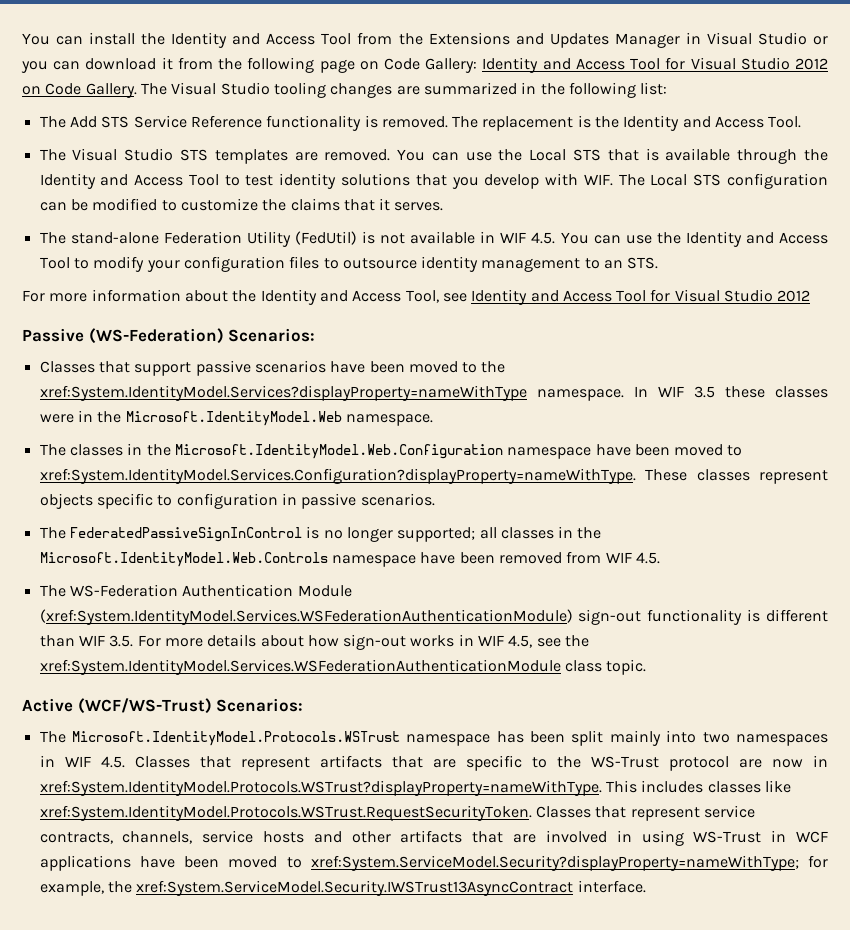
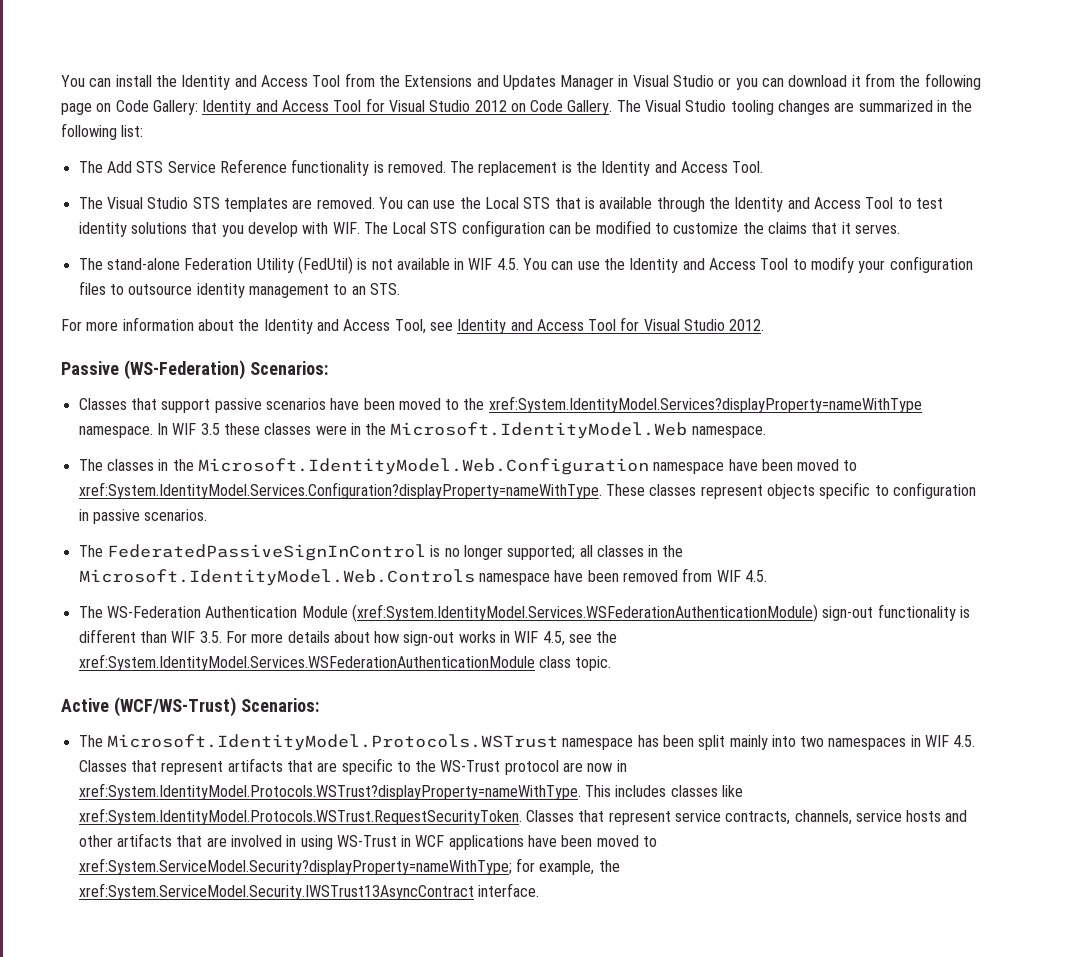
[777,290,811,302] 2012 -> [729,319,765,331] 2012.

